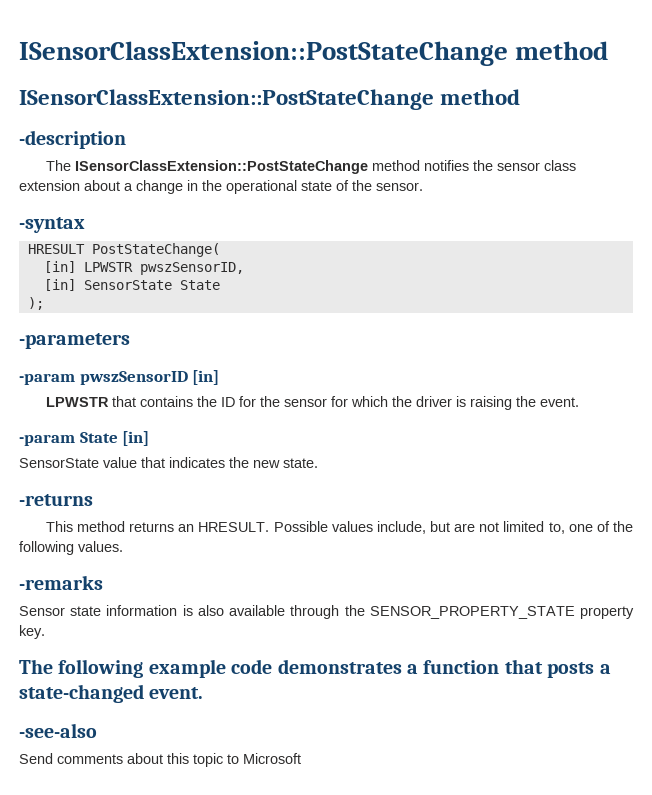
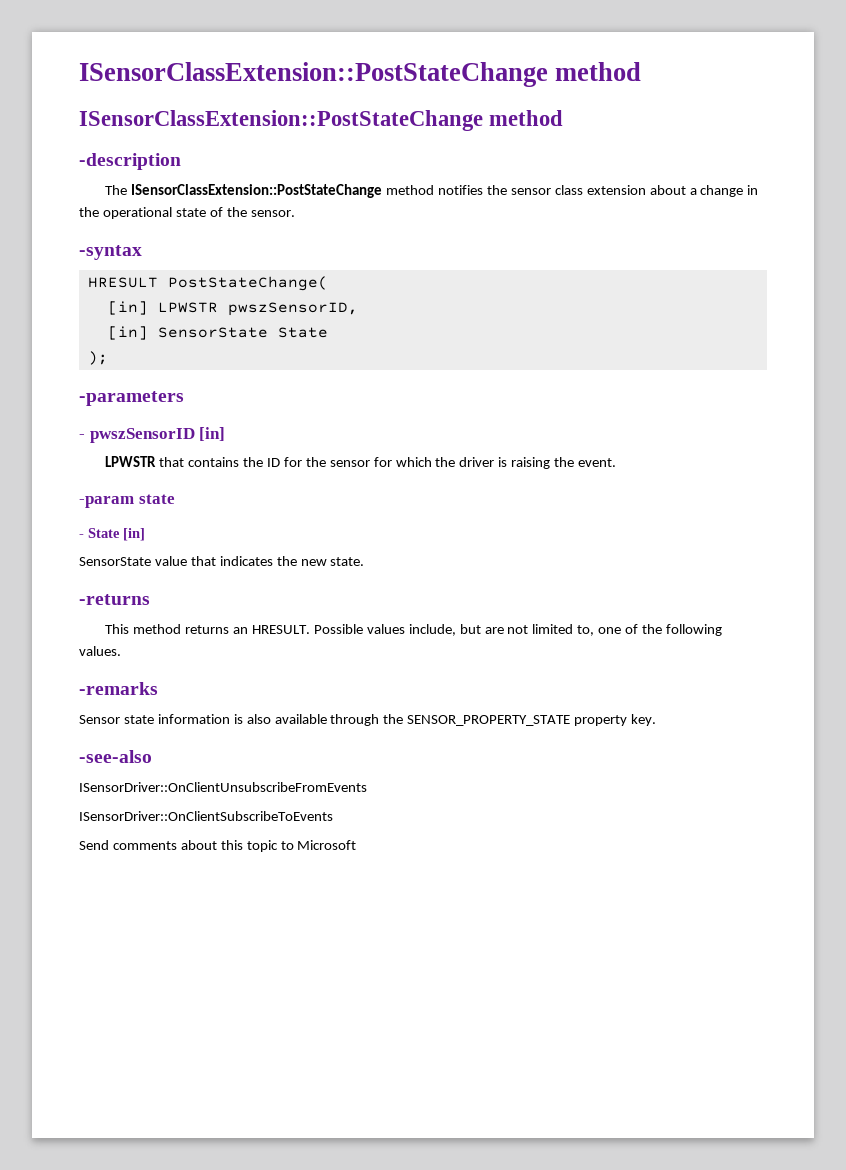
[19,373,75,385] -param -> [79,434,85,439] -
(75, 440) none -> [138,494,175,504] [79,534,84,538] state // -
[19,659,611,678] [19,684,204,703] [19,723,97,738] The following example code demonstrates a function that posts a state-changed event. // -see-also -> [79,750,152,763] [79,782,367,792] [79,811,333,821] -see-also // ISensorDriver::OnClientUnsubscribeFromEvents // ISensorDriver::OnClientSubscribeToEvents

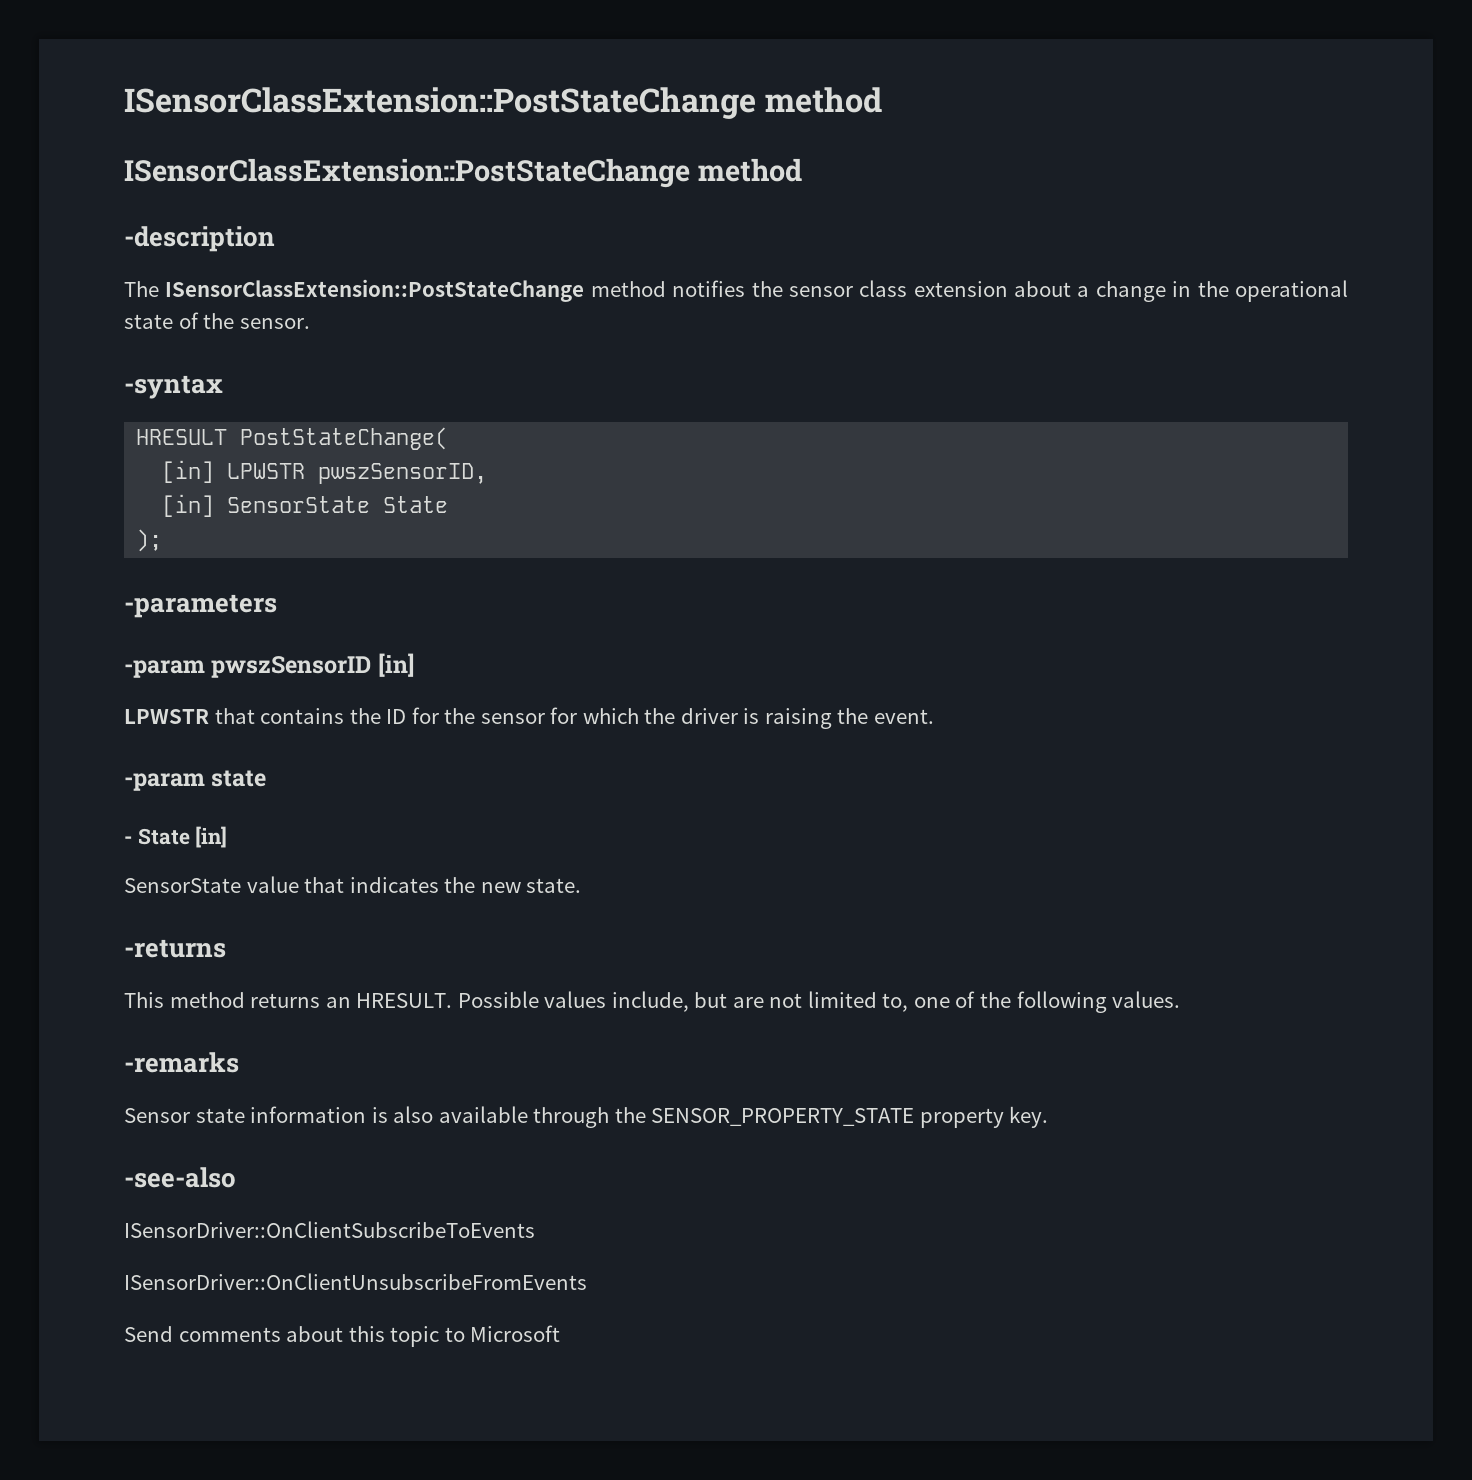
[79,434,85,439] - -> [124,660,205,678] -param
(152, 756) none -> [124,1221,535,1238] // ISensorDriver::OnClientSubscribeToEvents
[79,811,333,821] // ISensorDriver::OnClientSubscribeToEvents -> (587, 1281) none

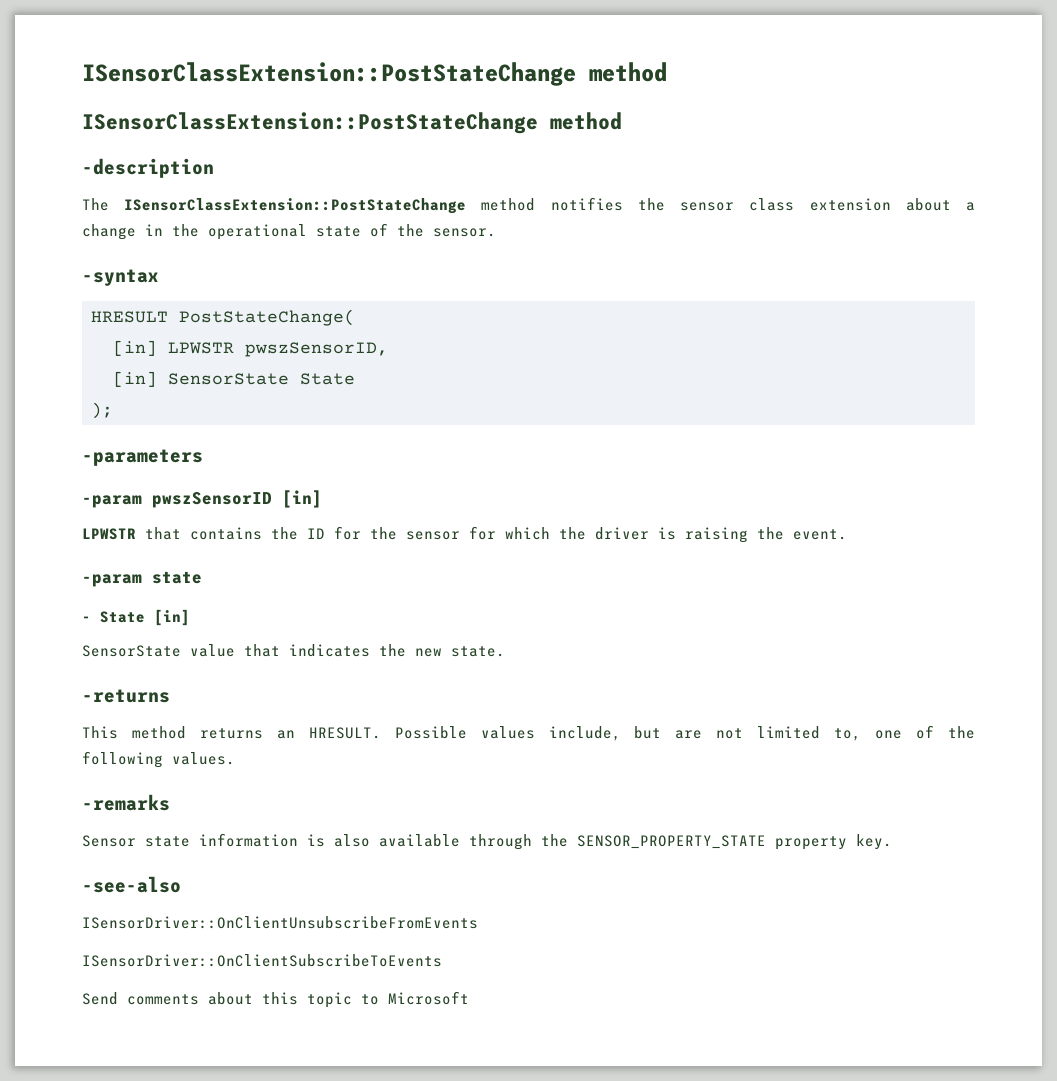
(236, 1177) none -> [82,916,478,929] // ISensorDriver::OnClientUnsubscribeFromEvents
[124,1273,587,1290] // ISensorDriver::OnClientUnsubscribeFromEvents -> (442, 960) none

